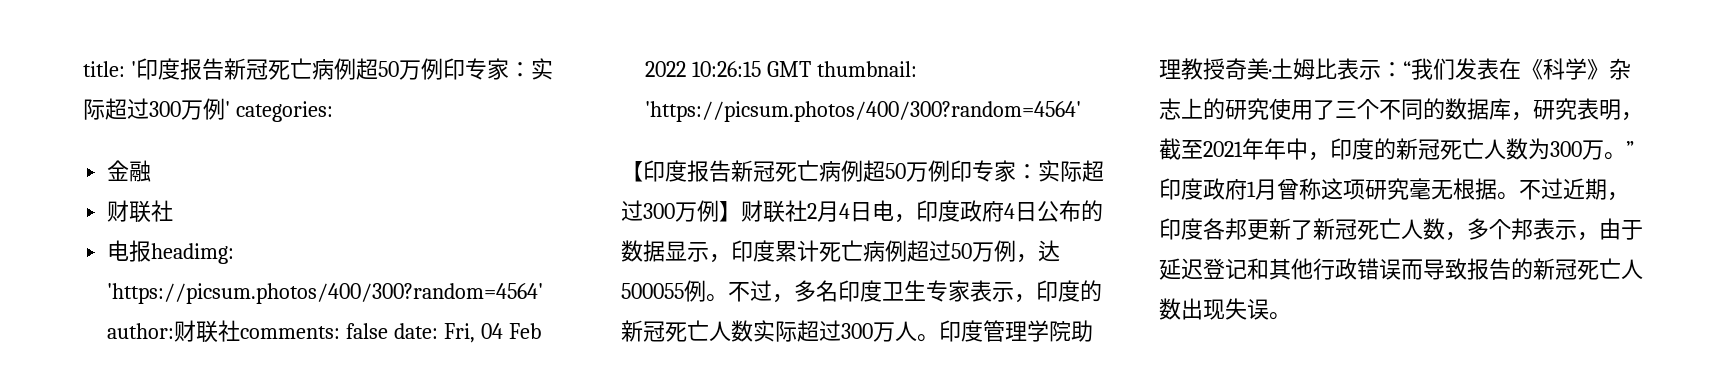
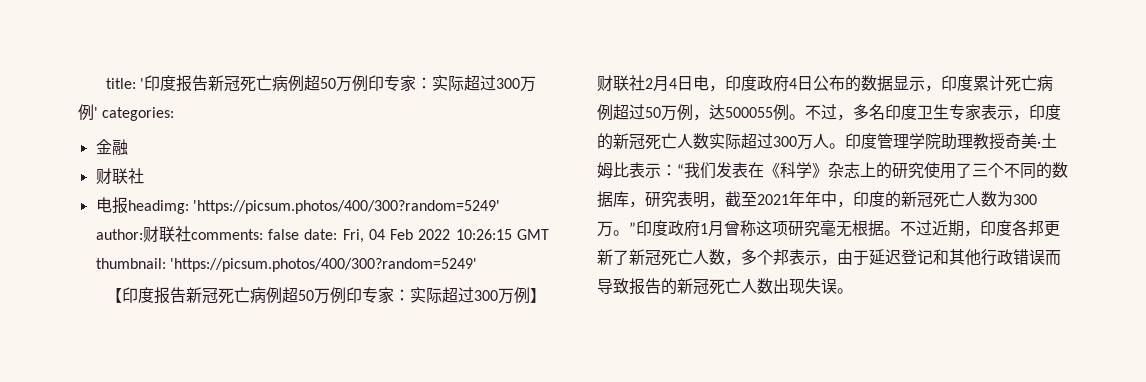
[107,283,544,304] 'https://picsum.photos/400/300?random=4564' -> [192,200,500,214] 'https://picsum.photos/400/300?random=5249'
[645,101,1082,122] 'https://picsum.photos/400/300?random=4564' -> [169,258,477,272] 'https://picsum.photos/400/300?random=5249'

